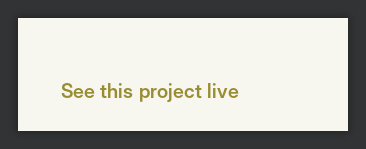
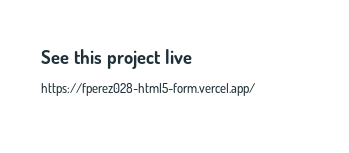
(239, 90) none -> [41,83,255,96] // https://fperez028-html5-form.vercel.app/

